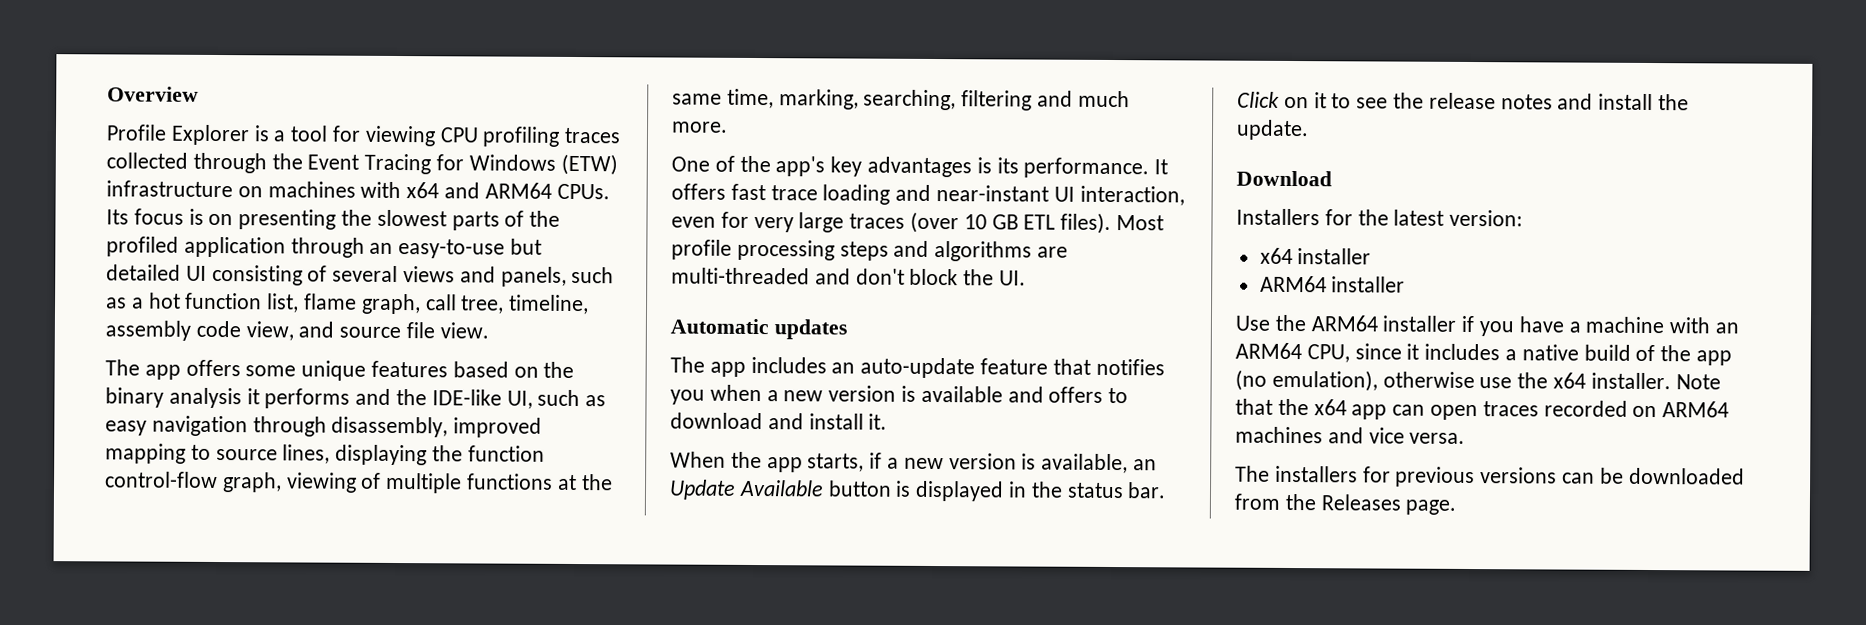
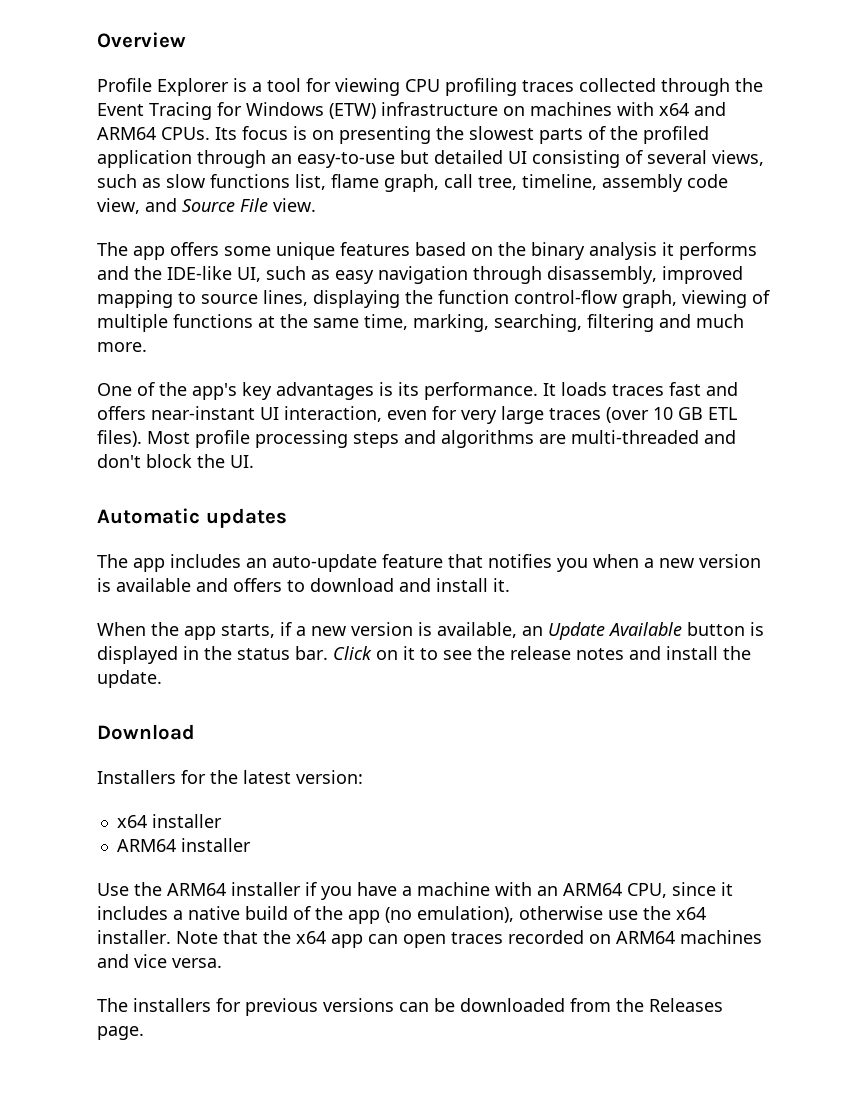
[403,266,615,287] [106,292,263,310] views and panels, such as a hot function -> [712,150,764,166] [97,174,290,188] views, such as slow functions
[339,322,436,339] source file -> [182,198,268,212] Source File
[671,183,932,205] offers fast trace loading and -> [561,382,738,396] [97,406,146,420] loads traces fast and offers

